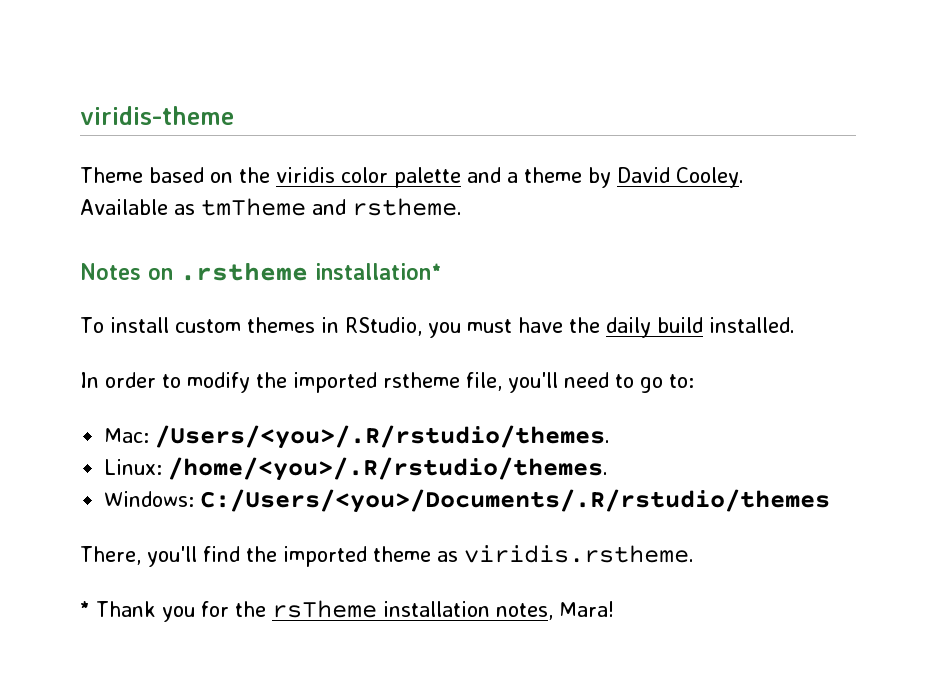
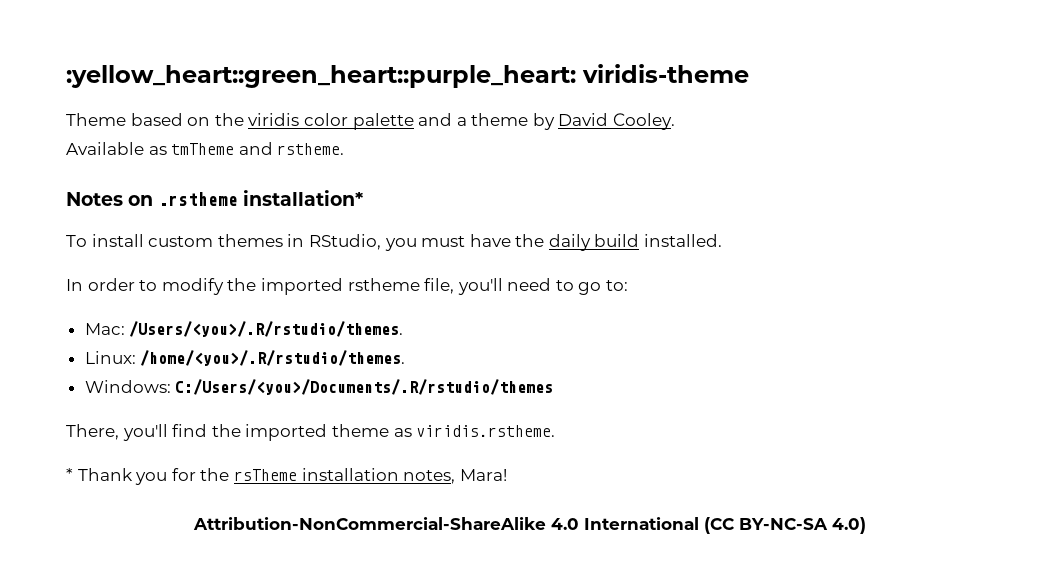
(80, 115) none -> [66,65,576,88] :yellow_heart::green_heart::purple_heart:
(614, 609) none -> [192,517,866,534] // Attribution-NonCommercial-ShareAlike 4.0 International (CC BY-NC-SA 4.0)

